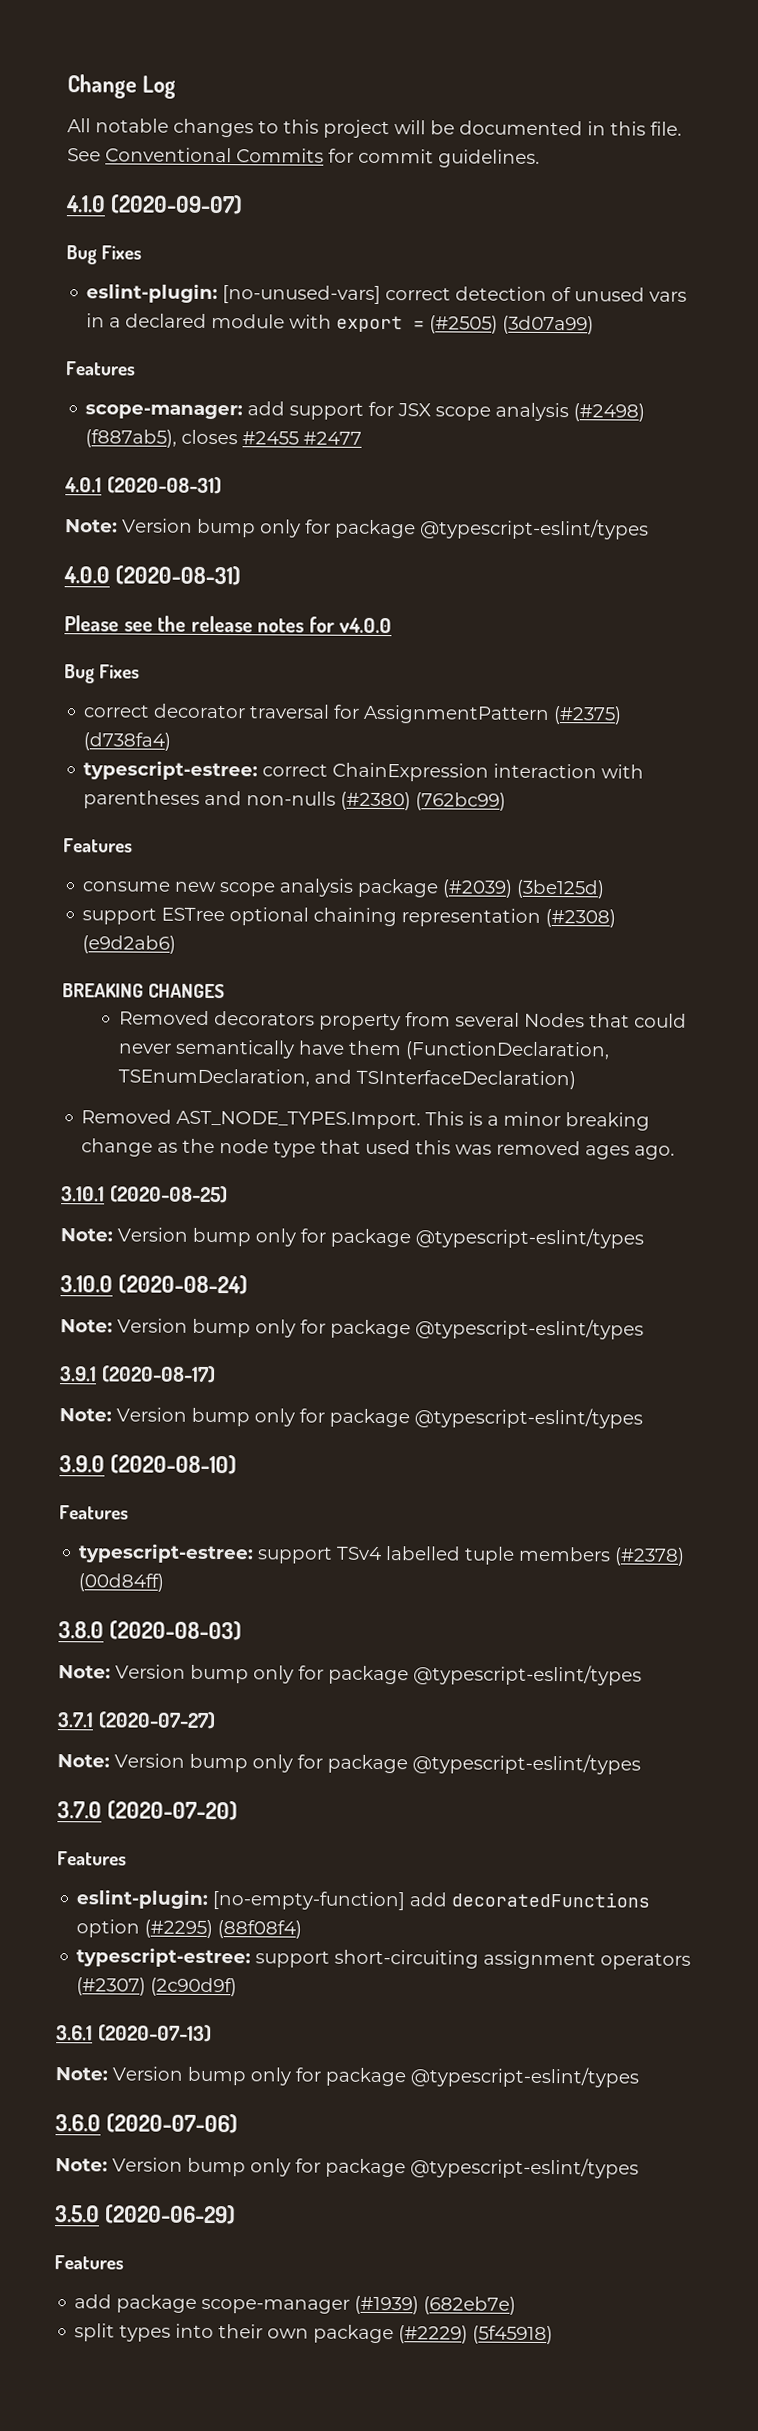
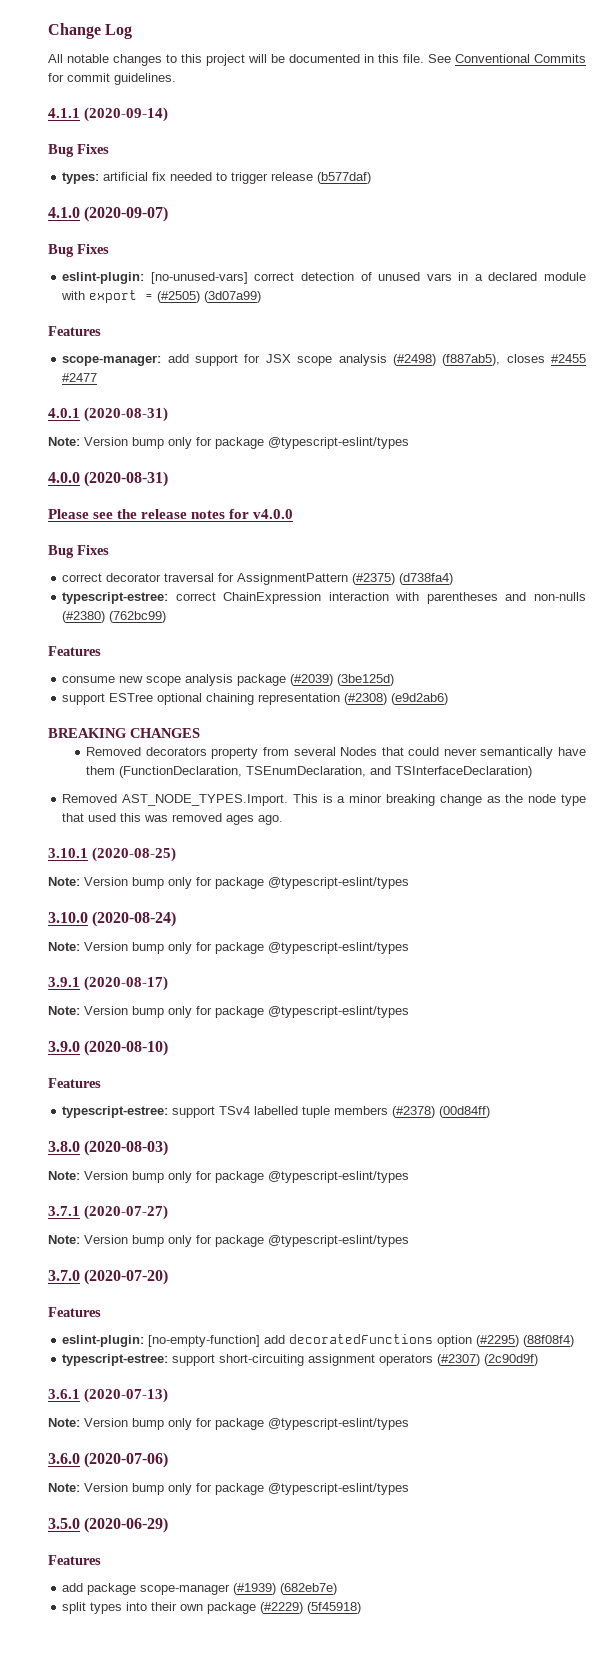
(540, 158) none -> [48,107,169,122] [48,144,109,157] [62,172,372,184] // 4.1.1 (2020-09-14) // Bug Fixes // types: artificial fix needed to trigger release (b577daf)

